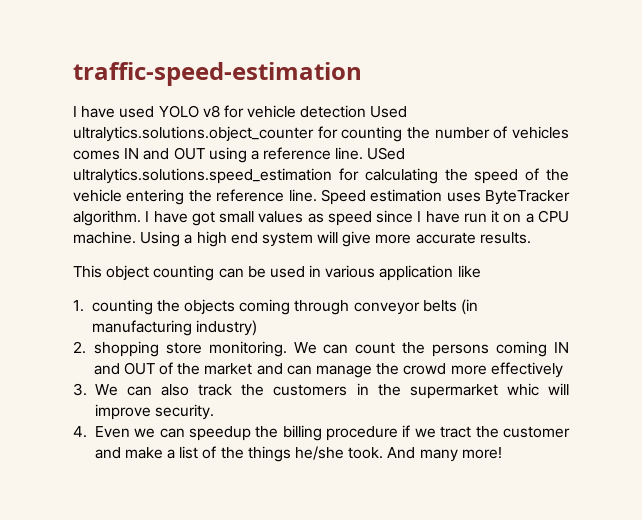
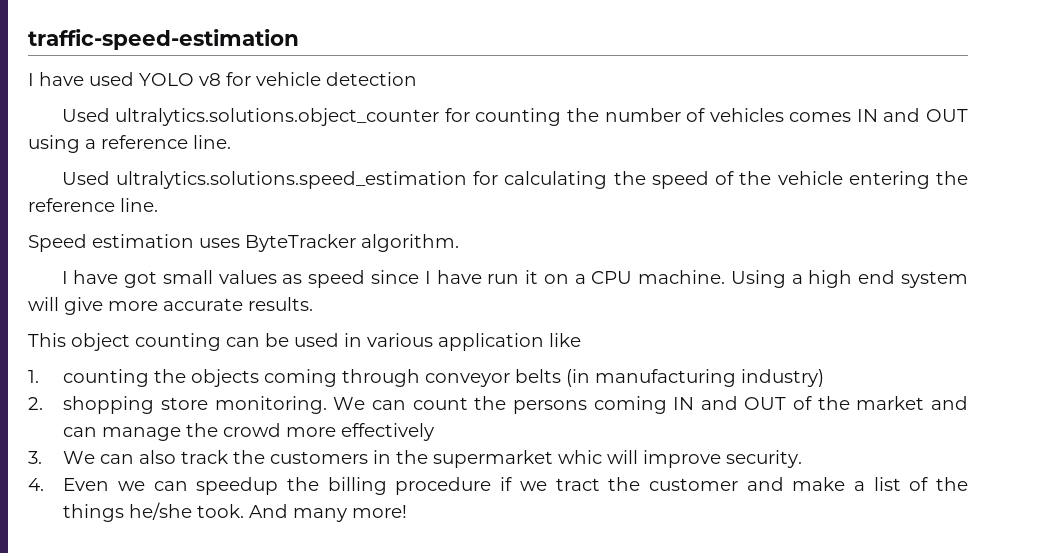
(367, 111) none -> (417, 79) //
[367,147,406,160] USed -> [61,171,110,185] // Used
(317, 195) none -> (158, 205) //
(141, 218) none -> (459, 243) //

